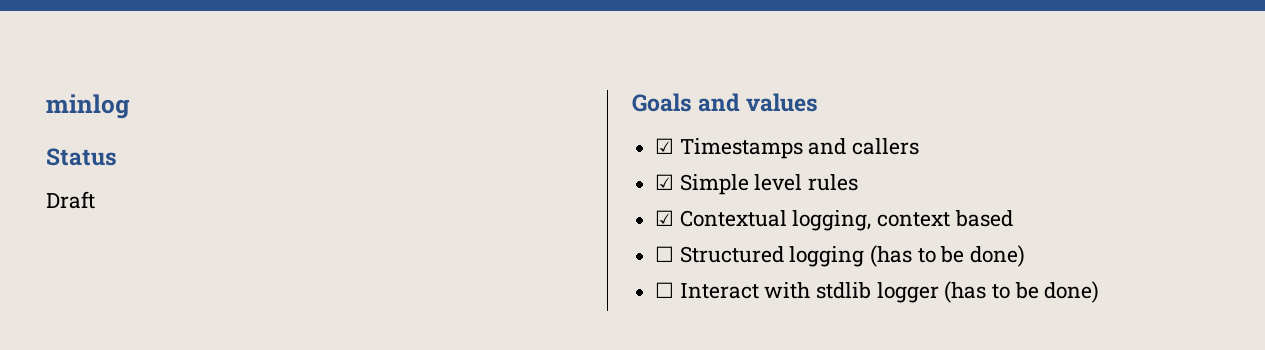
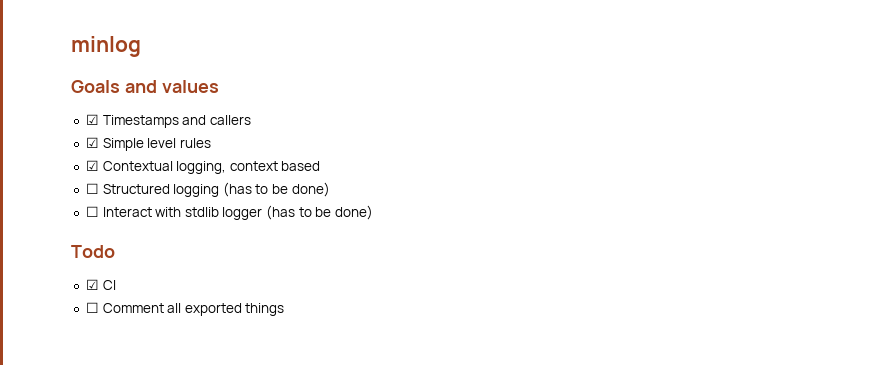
[46,148,117,166] [46,191,95,209] // Status // Draft -> (141, 46) none
(1100, 292) none -> [71,245,115,258] [85,279,116,290] [85,302,285,316] // Todo // ☑ CI // ☐ Comment all exported things

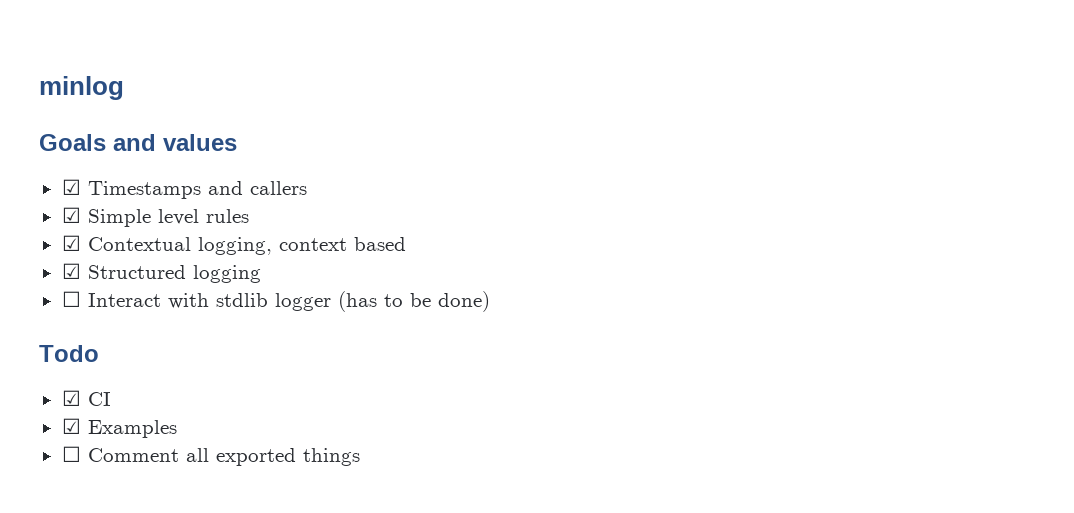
[85,183,99,194] ☐ -> [61,263,81,279] ☑
[222,182,330,197] (has to be done) -> (261, 274) none
(116, 285) none -> [61,418,177,438] // ☑ Examples

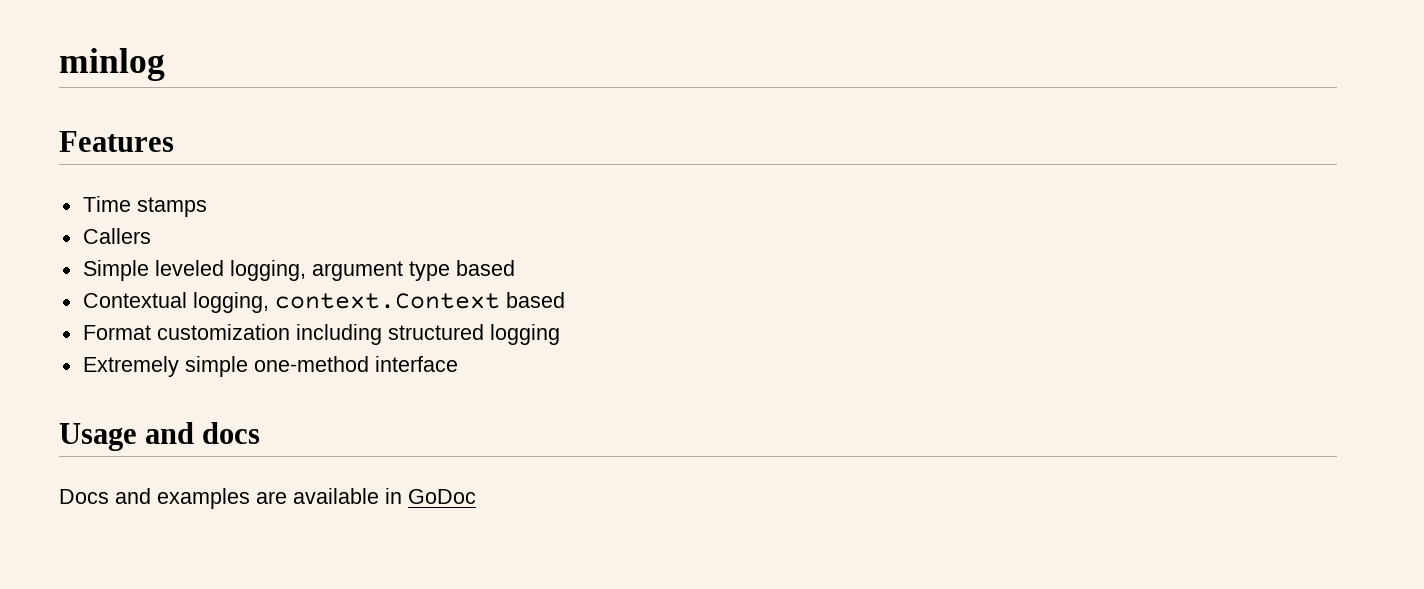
[39,134,237,151] [61,179,307,199] [61,207,249,227] [61,235,81,251] Goals and values // ☑ Timestamps and callers // ☑ Simple level rules // ☑ -> [59,131,174,152] [82,196,207,217] [82,228,151,244] [82,260,515,281] Features // Time stamps // Callers // Simple leveled logging, argument type based //
[278,237,406,251] [61,263,261,283] [61,291,490,312] [39,345,99,362] [61,390,111,406] [61,418,177,438] [61,446,360,466] context based // ☑ Structured logging // ☐ Interact with stdlib logger (has to be done) // Todo // ☑ CI // ☑ Examples // ☐ Comment all exported things -> [274,292,565,309] [82,324,560,345] [82,356,458,377] [59,422,261,451] [59,488,476,509] context.Context based // Format customization including structured logging // Extremely simple one-method interface // Usage and docs // Docs and examples are available in GoDoc

